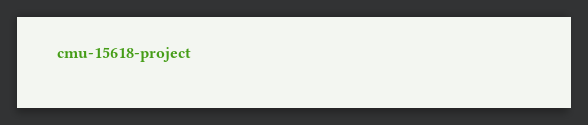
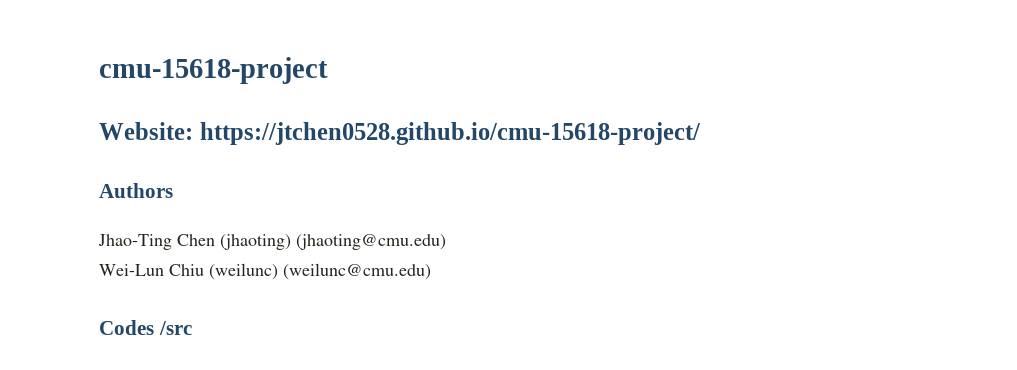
(191, 54) none -> [99,122,701,145] [99,183,173,198] [98,234,446,250] [99,263,431,280] [99,320,192,335] // Website: https://jtchen0528.github.io/cmu-15618-project/ // Authors // Jhao-Ting Chen (jhaoting) (jhaoting@cmu.edu) // Wei-Lun Chiu (weilunc) (weilunc@cmu.edu) // Codes /src

